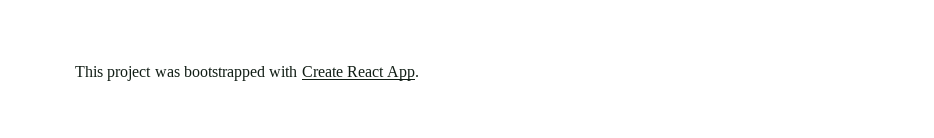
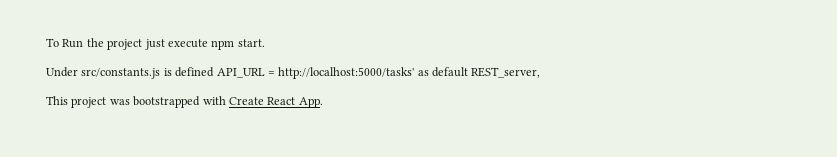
(75, 71) none -> [46,38,265,50] [46,67,541,79] To Run the project just execute npm start. // Under src/constants.js is defined API_URL = http://localhost:5000/tasks' as default REST_server, //

